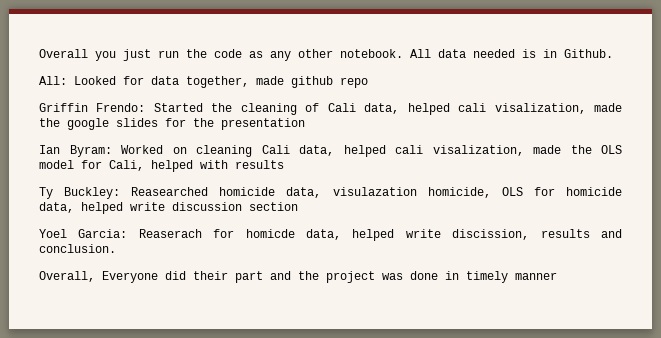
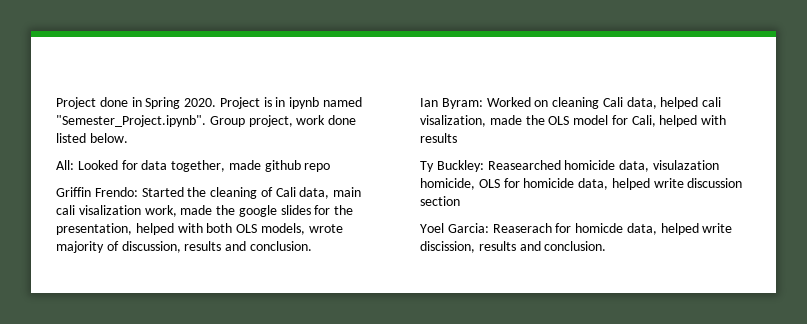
[39,49,613,61] Overall you just run the code as any other notebook. All data needed is in Github. -> [56,97,363,109] [56,115,357,127] [56,133,128,143] Project done in Spring 2020. Project is in ipynb named "Semester_Project.ipynb". Group project, work done listed below.
[407,103,586,115] helped cali visalization, -> [333,187,362,197] [56,205,177,217] main cali visalization work,
[221,118,305,130] presentation -> [56,223,343,235] [56,241,312,253] presentation, helped with both OLS models, wrote majority of discussion, results and conclusion.
[39,271,557,283] // Overall, Everyone did their part and the project was done in timely manner -> (607, 246) none

